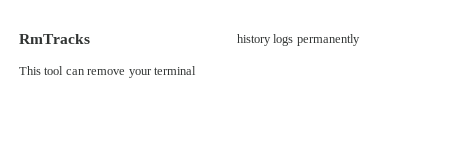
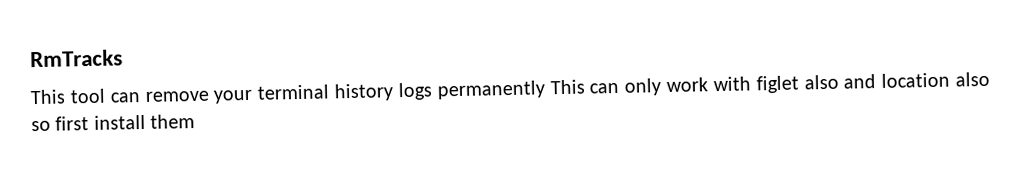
(360, 40) none -> [549,71,991,96] [31,113,196,132] This can only work with figlet also and location also so first install them

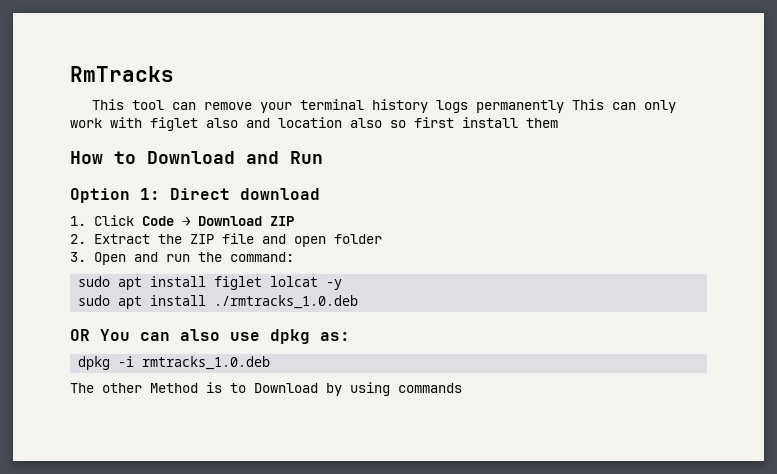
(196, 121) none -> [70,151,323,164] [70,188,320,203] [70,215,295,226] [70,233,383,247] [70,252,295,265] [78,276,343,290] [78,295,359,309] [70,329,350,344] [78,356,271,370] [70,382,462,396] // How to Download and Run // Option 1: Direct download // 1. Click Code → Download ZIP // 2. Extract the ZIP file and open folder // 3. Open and run the command: // sudo apt install figlet lolcat -y // sudo apt install ./rmtracks_1.0.deb // OR You can also use dpkg as: // dpkg -i rmtracks_1.0.deb // The other Method is to Download by using commands

